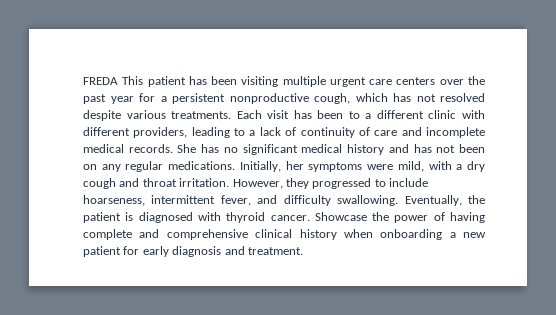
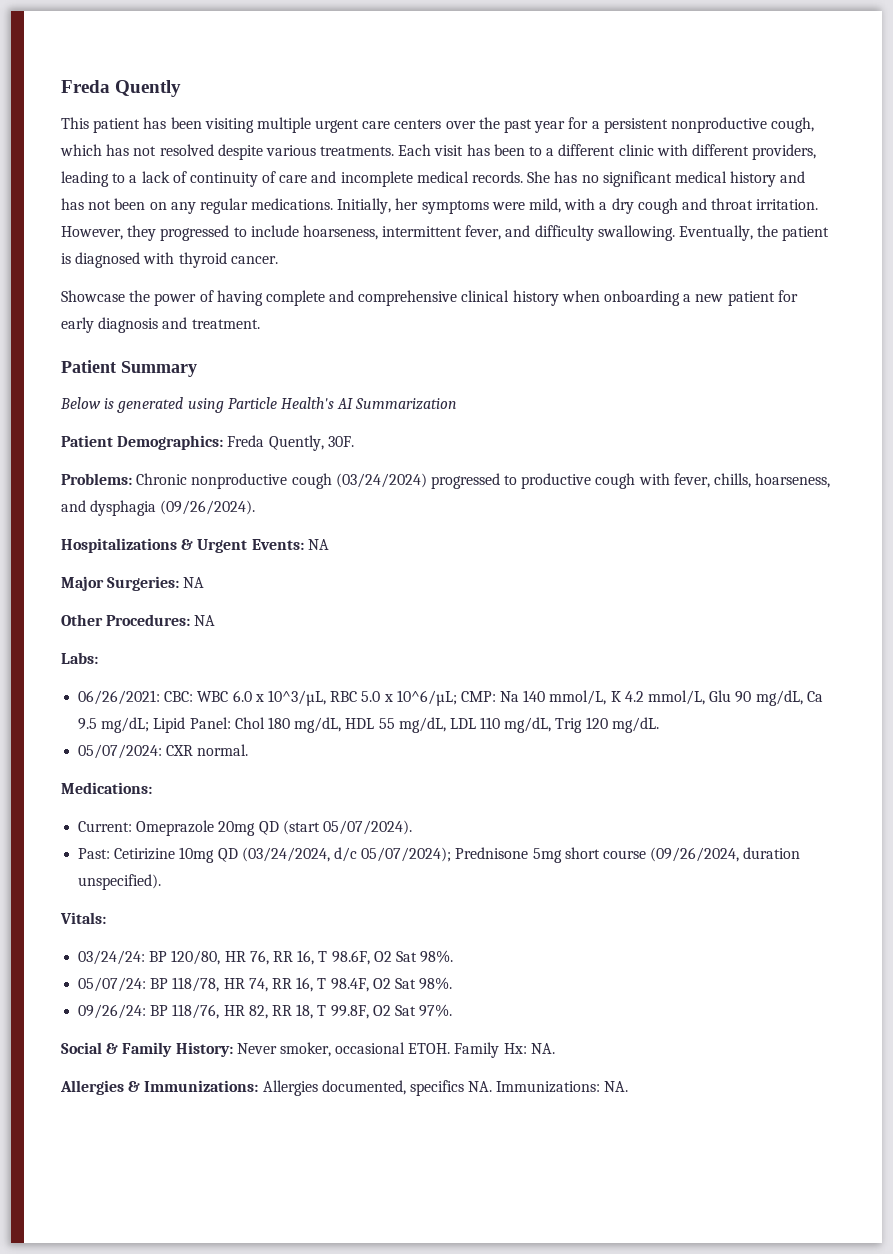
[83,77,118,85] FREDA -> [61,80,182,97] Freda Quently //
(310, 218) none -> (278, 260) //
(303, 251) none -> [61,360,197,377] [60,397,458,413] [61,435,354,451] [61,473,831,489] [61,500,256,516] [61,538,329,553] [61,576,205,591] [61,614,216,626] [61,652,98,664] [78,690,823,706] [78,717,659,733] [78,744,249,759] [61,782,152,794] [78,820,412,836] [78,847,801,863] [78,874,162,890] [60,912,106,924] [78,950,454,965] [78,977,453,992] [78,1004,453,1019] [61,1042,555,1058] [60,1080,629,1096] // Patient Summary // Below is generated using Particle Health's AI Summarization // Patient Demographics: Freda Quently, 30F. // Problems: Chronic nonproductive cough (03/24/2024) progressed to productive cough with fever, chills, hoarseness, and dysphagia (09/26/2024). // Hospitalizations & Urgent Events: NA // Major Surgeries: NA // Other Procedures: NA // Labs: // 06/26/2021: CBC: WBC 6.0 x 10^3/µL, RBC 5.0 x 10^6/µL; CMP: Na 140 mmol/L, K 4.2 mmol/L, Glu 90 mg/dL, Ca 9.5 mg/dL; Lipid Panel: Chol 180 mg/dL, HDL 55 mg/dL, LDL 110 mg/dL, Trig 120 mg/dL. // 05/07/2024: CXR normal. // Medications: // Current: Omeprazole 20mg QD (start 05/07/2024). // Past: Cetirizine 10mg QD (03/24/2024, d/c 05/07/2024); Prednisone 5mg short course (09/26/2024, duration unspecified). // Vitals: // 03/24/24: BP 120/80, HR 76, RR 16, T 98.6F, O2 Sat 98%. // 05/07/24: BP 118/78, HR 74, RR 16, T 98.4F, O2 Sat 98%. // 09/26/24: BP 118/76, HR 82, RR 18, T 99.8F, O2 Sat 97%. // Social & Family History: Never smoker, occasional ETOH. Family Hx: NA. // Allergies & Immunizations: Allergies documented, specifics NA. Immunizations: NA.

